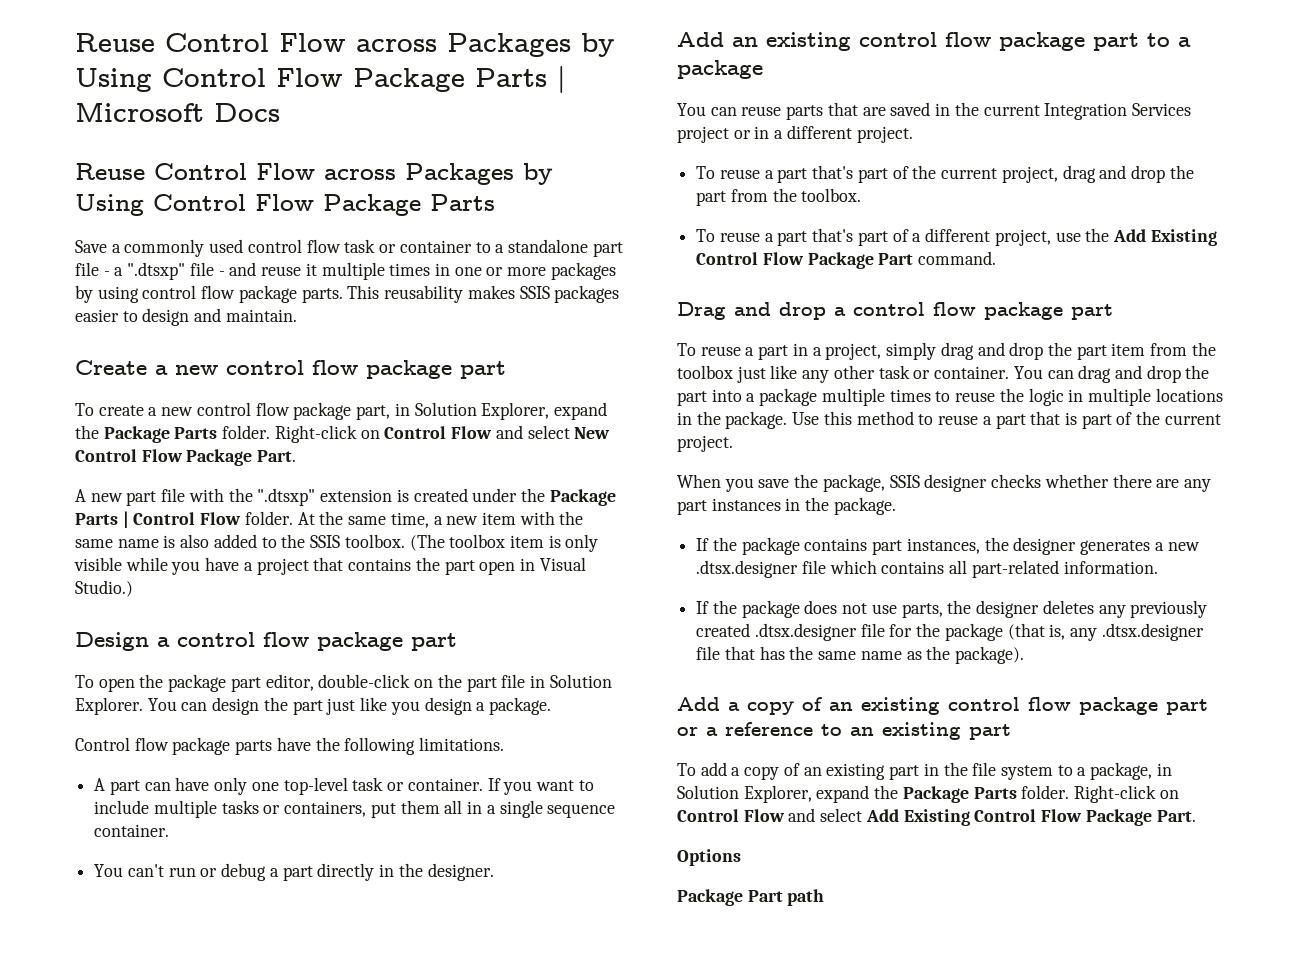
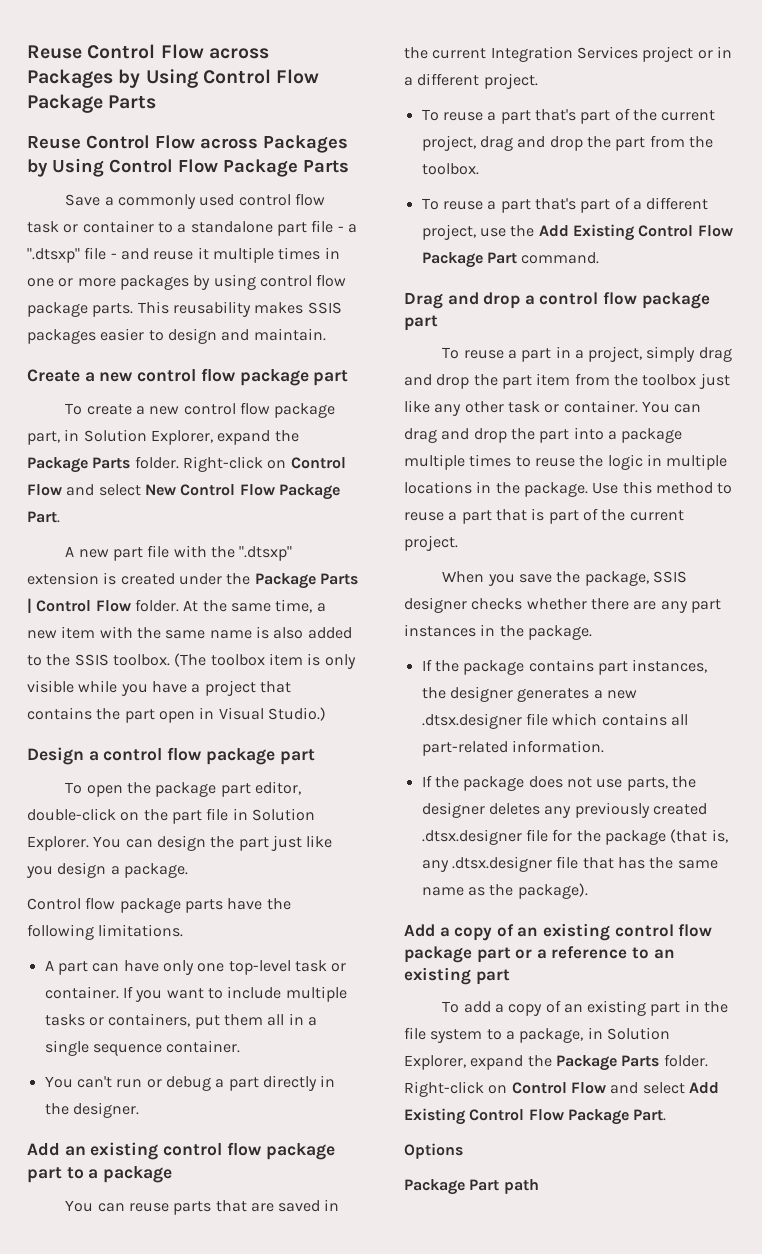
[557,66,566,93] [75,103,280,122] | Microsoft Docs -> (157, 102) none

